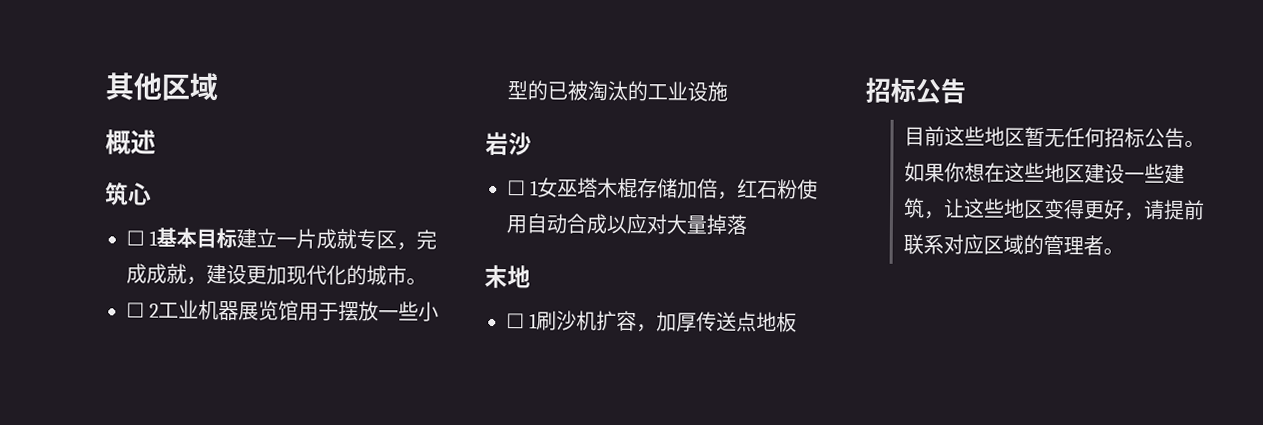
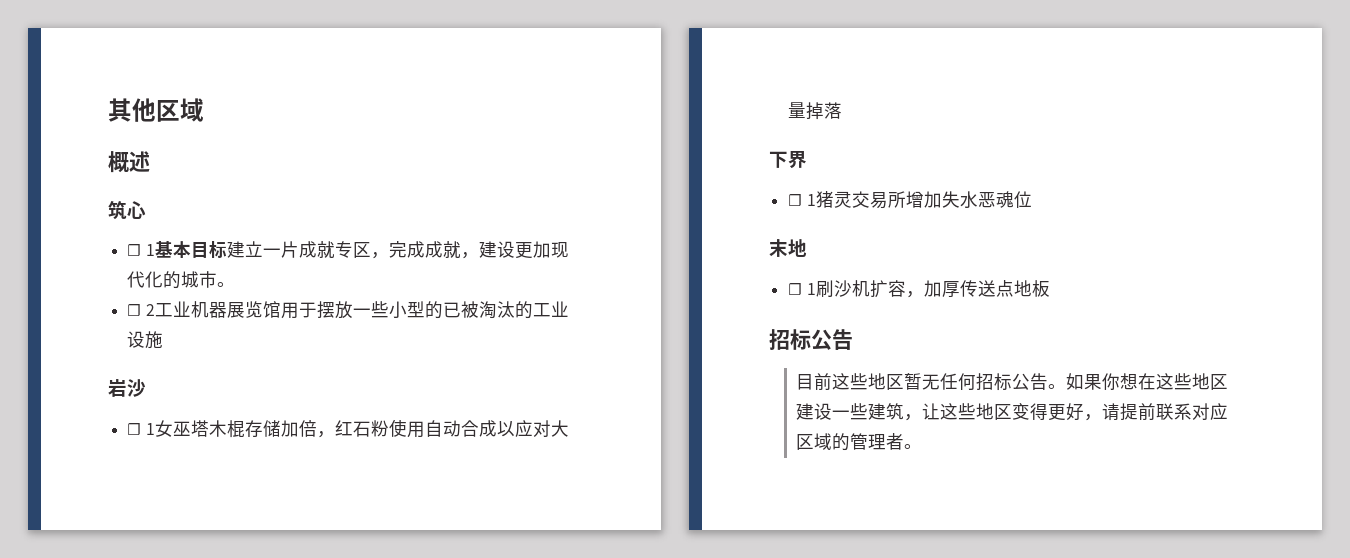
(747, 224) none -> [769,151,807,169] [788,191,1032,209] // 下界 // ☐ 1猪灵交易所增加失水恶魂位

